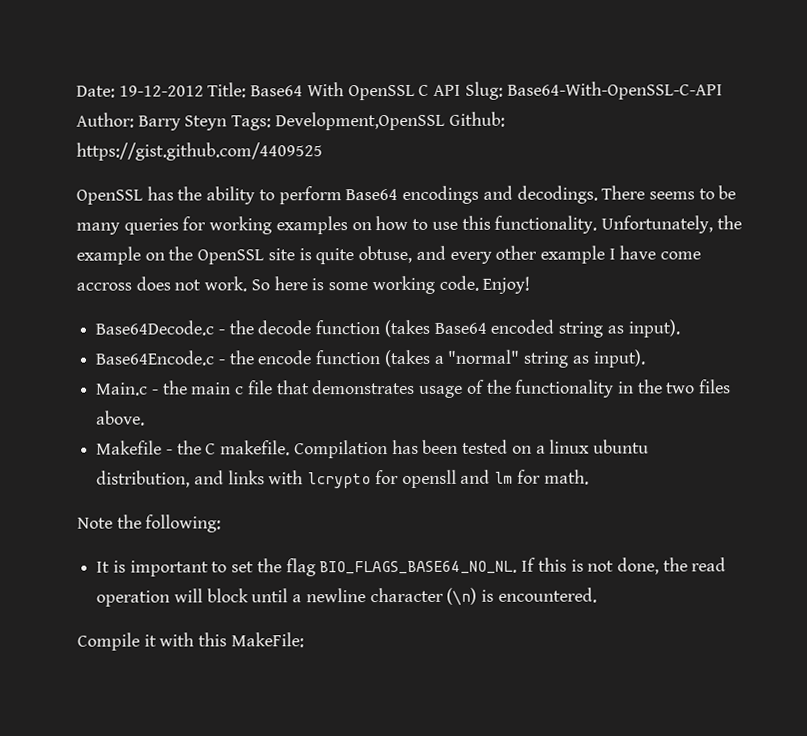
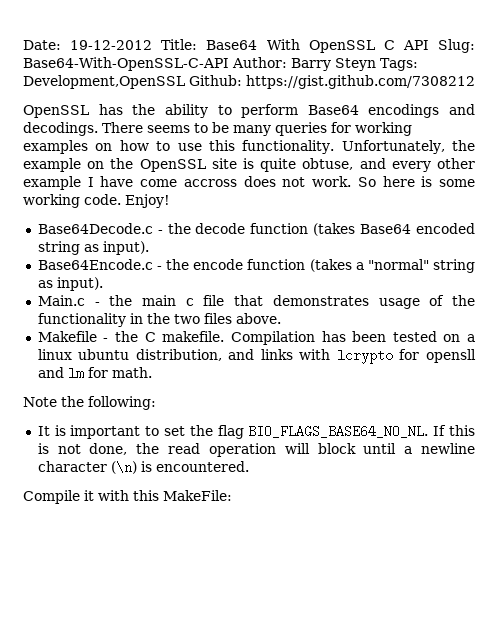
[76,142,323,161] https://gist.github.com/4409525 -> [246,75,475,89] https://gist.github.com/7308212

